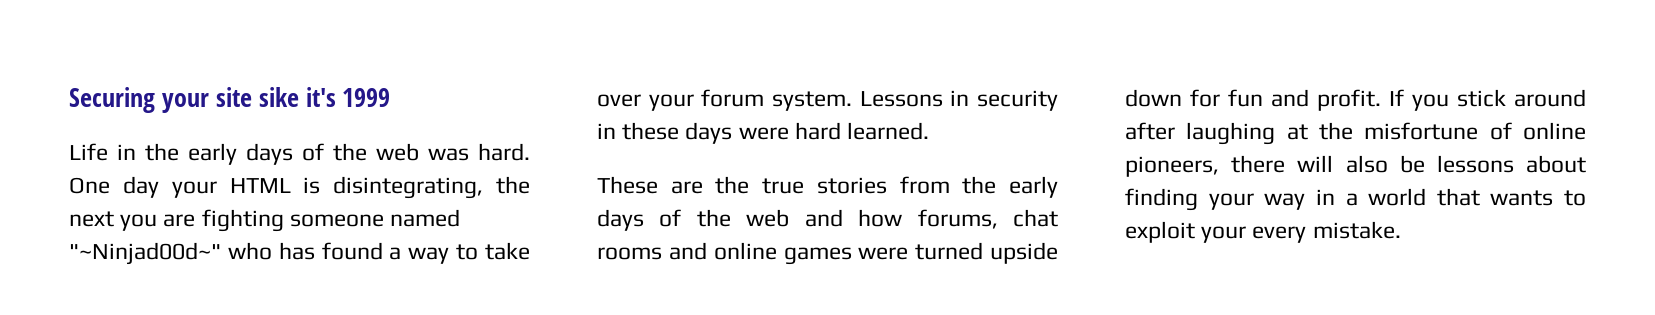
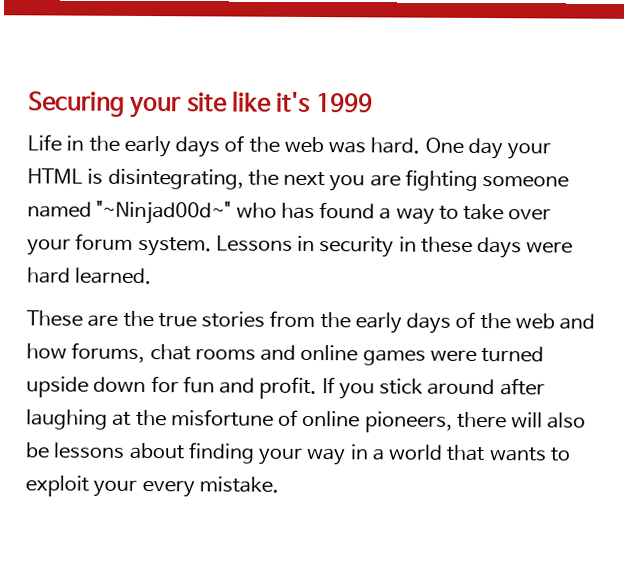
[258,87,299,107] sike -> [232,91,273,112] like

